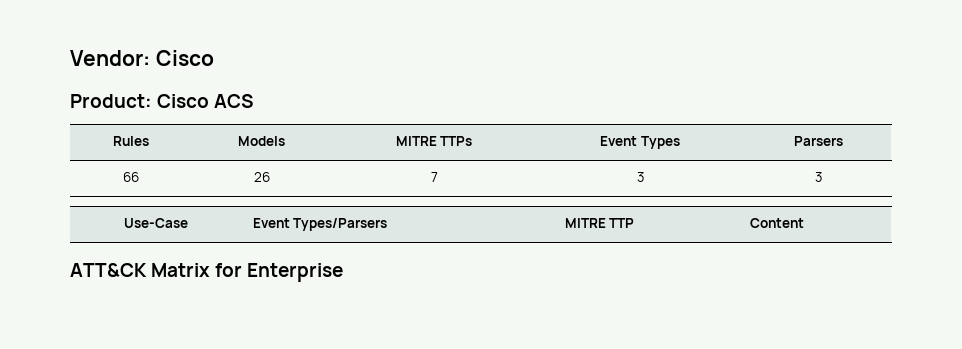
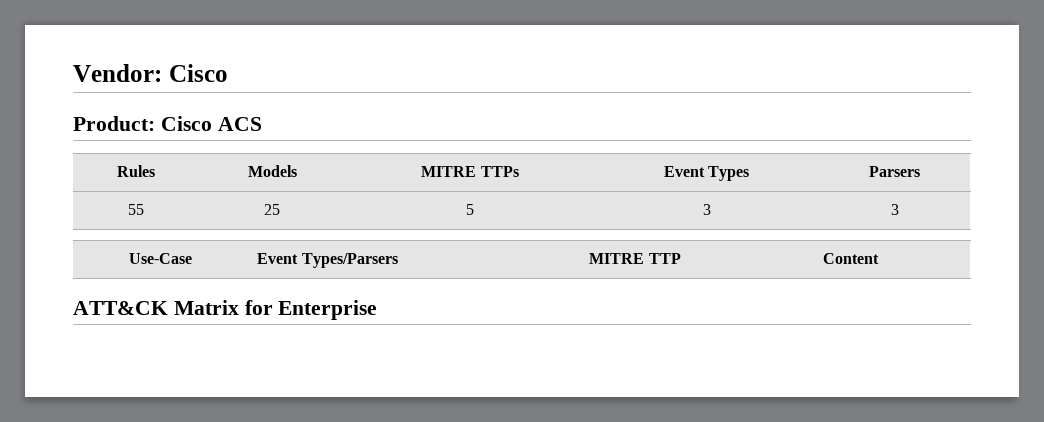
[122,172,139,182] [253,172,270,182] [430,172,438,182] 66 | 26 | 7 -> [128,204,144,215] [264,204,280,215] [466,204,474,215] 55 | 25 | 5

